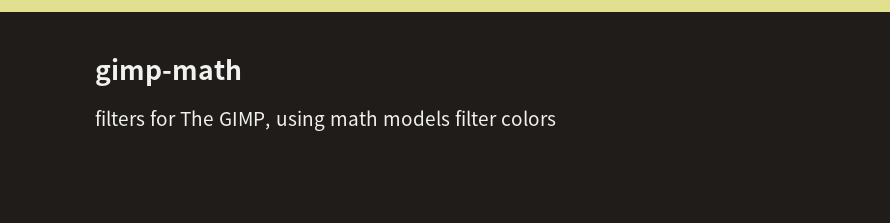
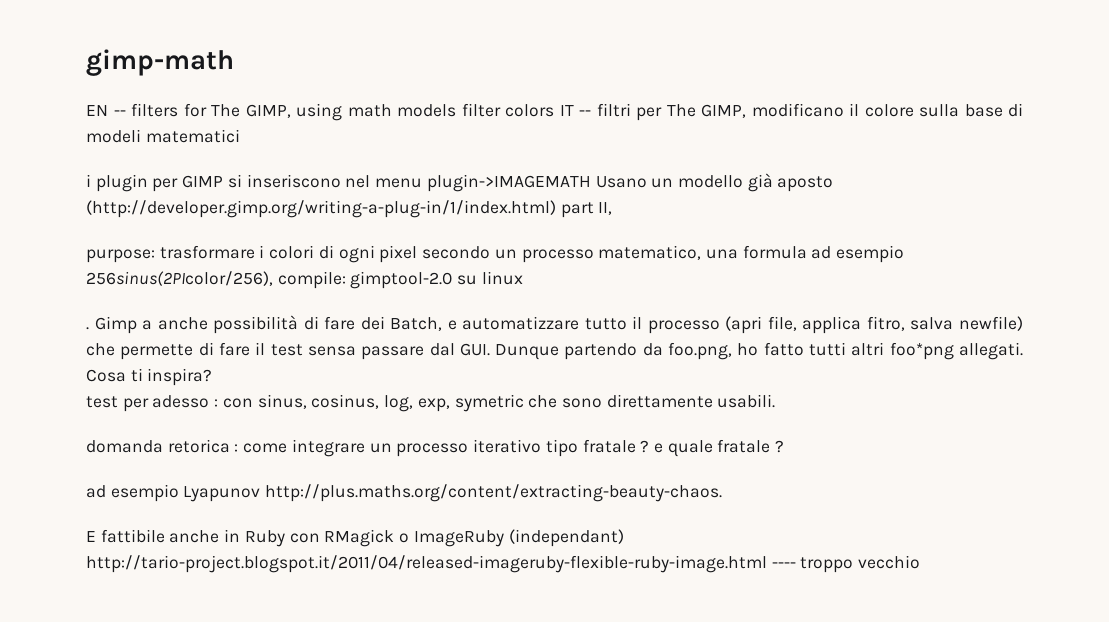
(242, 72) none -> [86,105,126,116] EN --
(557, 118) none -> [559,103,1023,121] [86,129,240,143] [86,173,834,192] [86,200,613,218] [86,245,905,263] [86,271,523,289] [86,315,1023,334] [86,342,1023,360] [86,368,213,386] [86,394,776,412] [86,439,785,457] [86,484,723,502] [86,529,624,547] [86,555,921,573] IT -- filtri per The GIMP, modificano il colore sulla base di modeli matematici // i plugin per GIMP si inseriscono nel menu plugin->IMAGEMATH Usano un modello già aposto (http://developer.gimp.org/writing-a-plug-in/1/index.html) part II, // purpose: trasformare i colori di ogni pixel secondo un processo matematico, una formula ad esempio 256sinus(2PIcolor/256), compile: gimptool-2.0 su linux // . Gimp a anche possibilità di fare dei Batch, e automatizzare tutto il processo (apri file, applica fitro, salva newfile) che permette di fare il test sensa passare dal GUI. Dunque partendo da foo.png, ho fatto tutti altri foo*png allegati. Cosa ti inspira? // test per adesso : con sinus, cosinus, log, exp, symetric che sono direttamente usabili. // domanda retorica : come integrare un processo iterativo tipo fratale ? e quale fratale ? // ad esempio Lyapunov http://plus.maths.org/content/extracting-beauty-chaos. // E fattibile anche in Ruby con RMagick o ImageRuby (independant) http://tario-project.blogspot.it/2011/04/released-imageruby-flexible-ruby-image.html ---- troppo vecchio

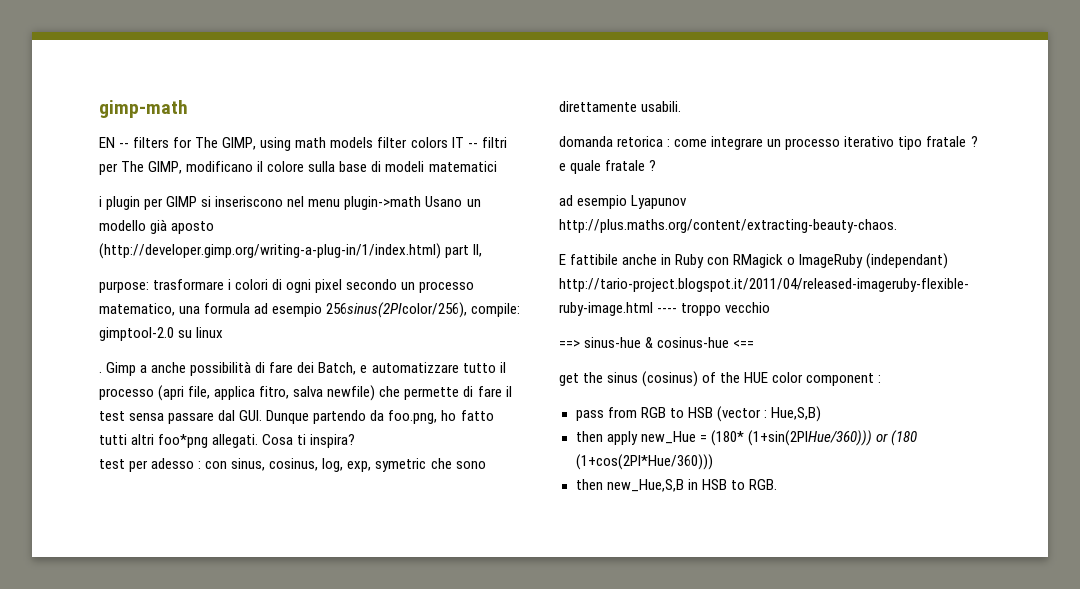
[426,174,591,192] plugin->IMAGEMATH -> [344,196,422,210] plugin->math
(921, 562) none -> [559,337,755,348] [559,371,882,387] [575,406,821,422] [575,430,917,446] [575,454,713,470] [575,479,777,492] // ==> sinus-hue & cosinus-hue <== // get the sinus (cosinus) of the HUE color component : // pass from RGB to HSB (vector : Hue,S,B) // then apply new_Hue = (180* (1+sin(2PIHue/360))) or (180 (1+cos(2PI*Hue/360))) // then new_Hue,S,B in HSB to RGB.

